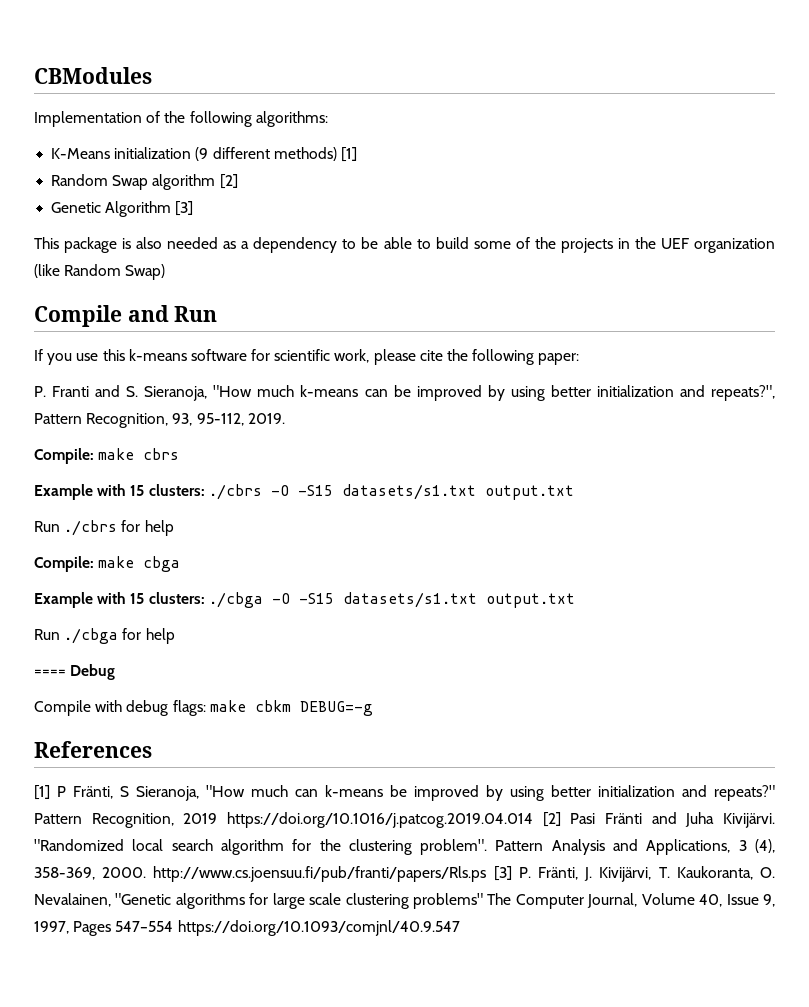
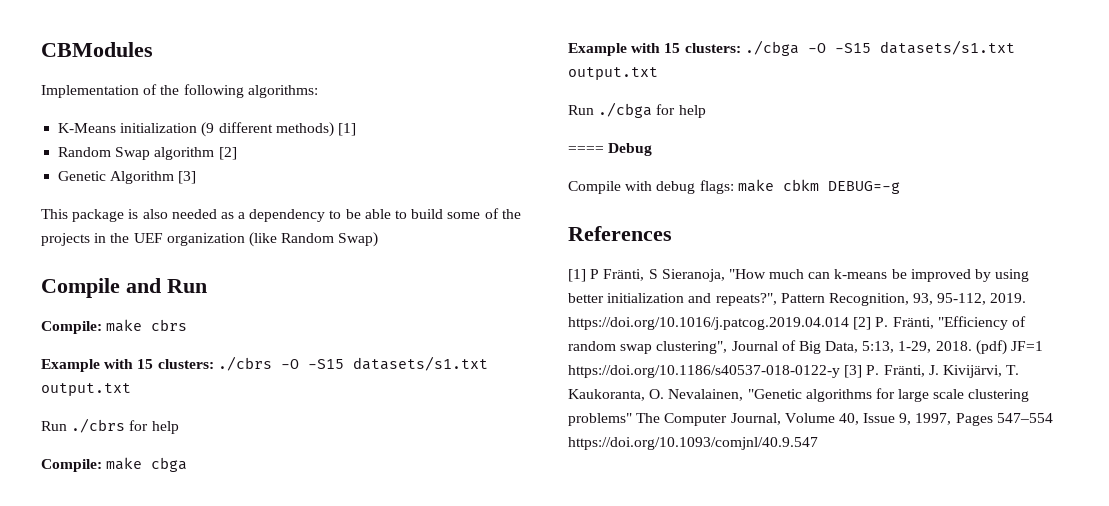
[34,349,580,365] [34,385,775,401] [34,413,285,428] // If you use this k-means software for scientific work, please cite the following paper: // P. Franti and S. Sieranoja, "How much k-means can be improved by using better initialization and repeats?", Pattern Recognition, 93, 95-112, 2019. -> (207, 286) none
[714,785,775,801] [34,812,776,828] [34,839,775,855] [34,866,487,882] repeats?" Pattern Recognition, 2019 https://doi.org/10.1016/j.patcog.2019.04.014 [2] Pasi Fränti and Juha Kivijärvi. "Randomized local search algorithm for the clustering problem". Pattern Analysis and Applications, 3 (4), 358-369, 2000. http://www.cs.joensuu.fi/pub/franti/papers/Rls.ps -> [715,293,1027,306] [568,316,1026,330] [568,340,1044,355] [568,365,840,378] repeats?", Pattern Recognition, 93, 95-112, 2019. https://doi.org/10.1016/j.patcog.2019.04.014 [2] P. Fränti, "Efficiency of random swap clustering", Journal of Big Data, 5:13, 1-29, 2018. (pdf) JF=1 https://doi.org/10.1186/s40537-018-0122-y

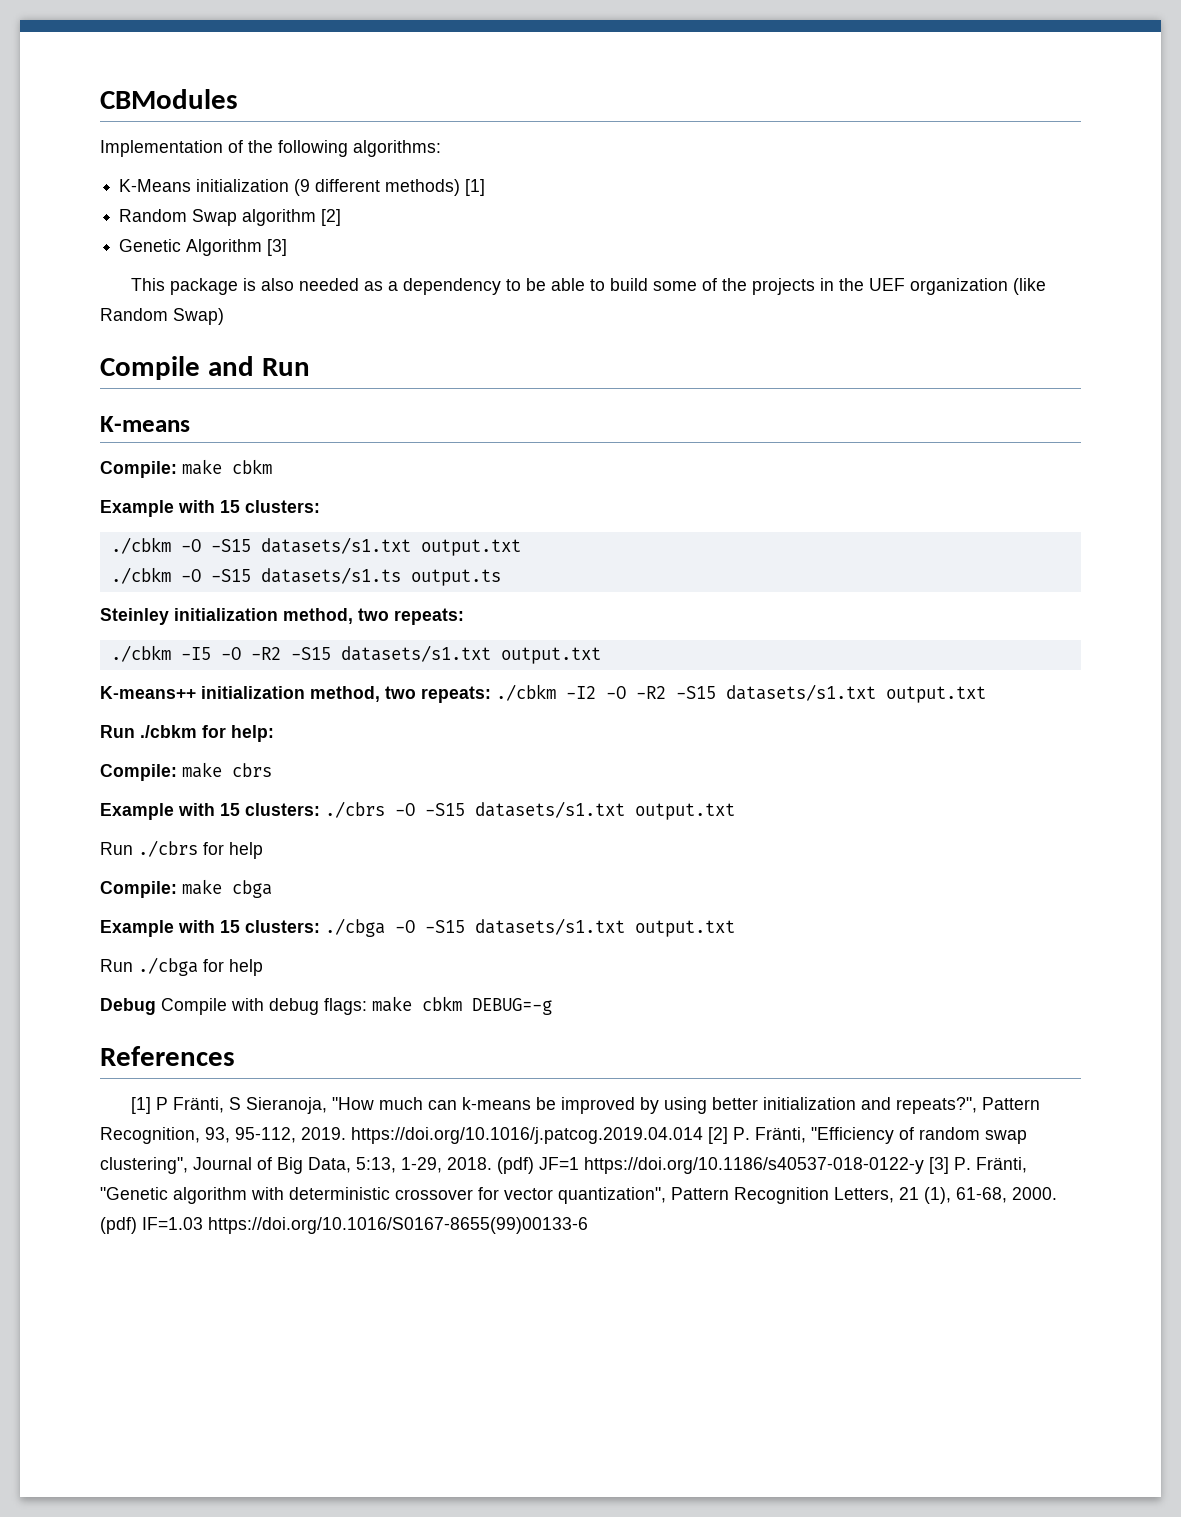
(207, 286) none -> [100,416,190,432] [100,459,272,478] [100,500,320,517] [110,537,521,556] [110,567,501,586] [100,608,464,625] [110,645,601,664] [100,684,986,703] [100,725,274,742] // K-means // Compile: make cbkm // Example with 15 clusters: // ./cbkm -O -S15 datasets/s1.txt output.txt // ./cbkm -O -S15 datasets/s1.ts output.ts // Steinley initialization method, two repeats: // ./cbkm -I5 -O -R2 -S15 datasets/s1.txt output.txt // K-means++ initialization method, two repeats: ./cbkm -I2 -O -R2 -S15 datasets/s1.txt output.txt // Run ./cbkm for help:
[568,146,604,153] ==== -> (263, 967) none
(653, 149) // -> (156, 1006) none
[928,365,1020,378] [568,388,1030,402] [568,413,1053,426] [568,437,818,450] J. Kivijärvi, T. Kaukoranta, O. Nevalainen, "Genetic algorithms for large scale clustering problems" The Computer Journal, Volume 40, Issue 9, 1997, Pages 547–554 https://doi.org/10.1093/comjnl/40.9.547 -> [100,1187,1057,1204] [100,1217,588,1234] "Genetic algorithm with deterministic crossover for vector quantization", Pattern Recognition Letters, 21 (1), 61-68, 2000. (pdf) IF=1.03 https://doi.org/10.1016/S0167-8655(99)00133-6

